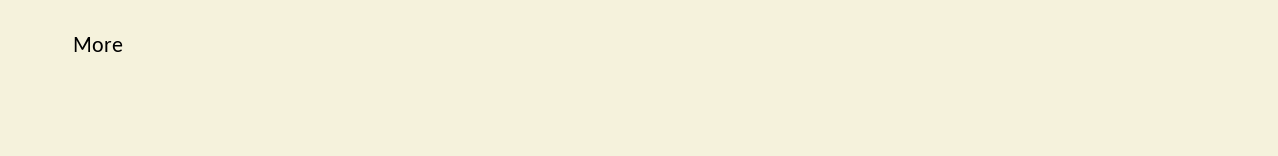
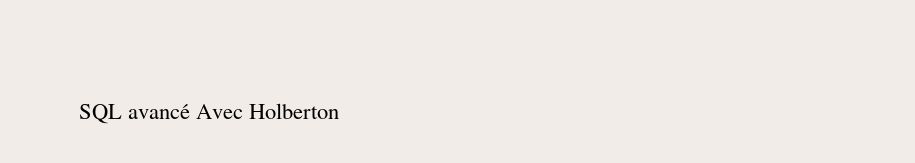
[73,37,123,52] More -> [79,103,340,124] SQL avancé Avec Holberton

